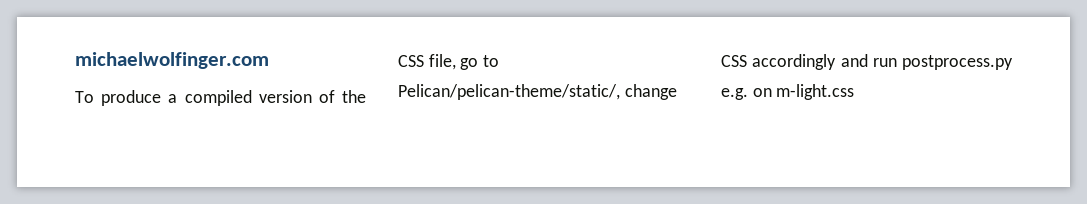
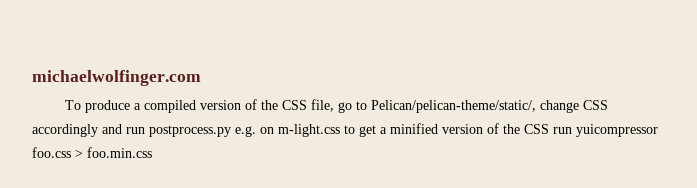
(855, 92) none -> [344,123,658,137] [32,147,152,158] to get a minified version of the CSS run yuicompressor foo.css > foo.min.css

